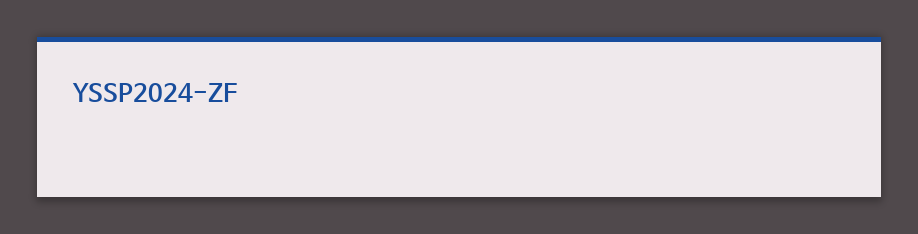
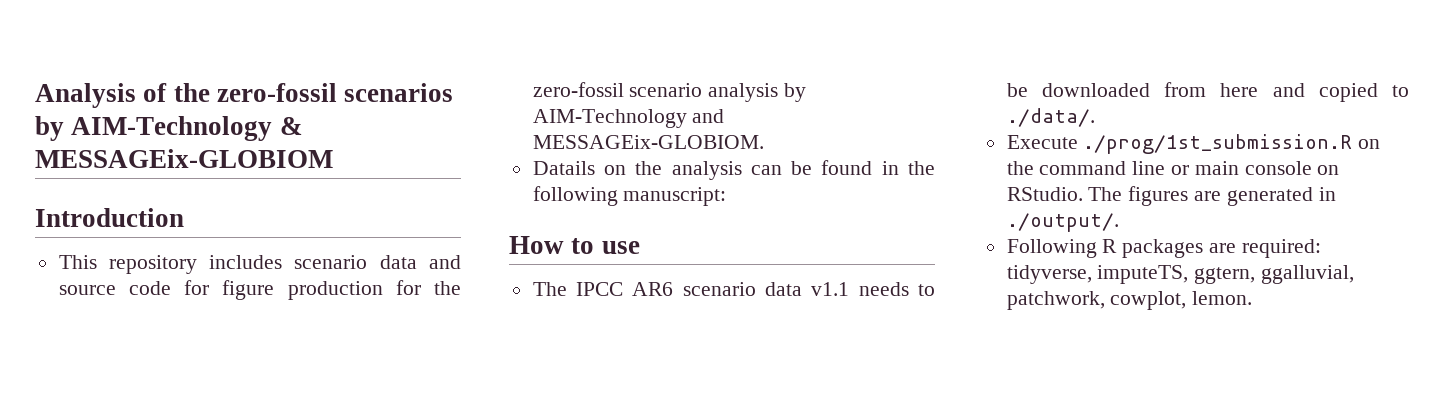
[72,83,237,102] YSSP2024-ZF -> [35,83,454,108] [35,116,302,141] [35,149,333,168] [35,208,184,227] [58,255,461,274] [58,280,461,300] [532,82,807,102] [532,109,725,128] [532,135,764,149] [532,160,935,180] [532,186,727,206] [509,236,640,254] [532,282,935,296] [1006,82,1409,102] [1006,108,1095,127] [1006,134,1381,154] [1006,161,1340,175] [1006,186,1336,206] [1006,213,1119,232] [1006,239,1321,258] [1006,265,1355,284] [1006,291,1253,310] Analysis of the zero-fossil scenarios by AIM-Technology & MESSAGEix-GLOBIOM // Introduction // This repository includes scenario data and source code for figure production for the zero-fossil scenario analysis by AIM-Technology and MESSAGEix-GLOBIOM. // Datails on the analysis can be found in the following manuscript: // How to use // The IPCC AR6 scenario data v1.1 needs to be downloaded from here and copied to ./data/. // Execute ./prog/1st_submission.R on the command line or main console on RStudio. The figures are generated in ./output/. // Following R packages are required: tidyverse, imputeTS, ggtern, ggalluvial, patchwork, cowplot, lemon.

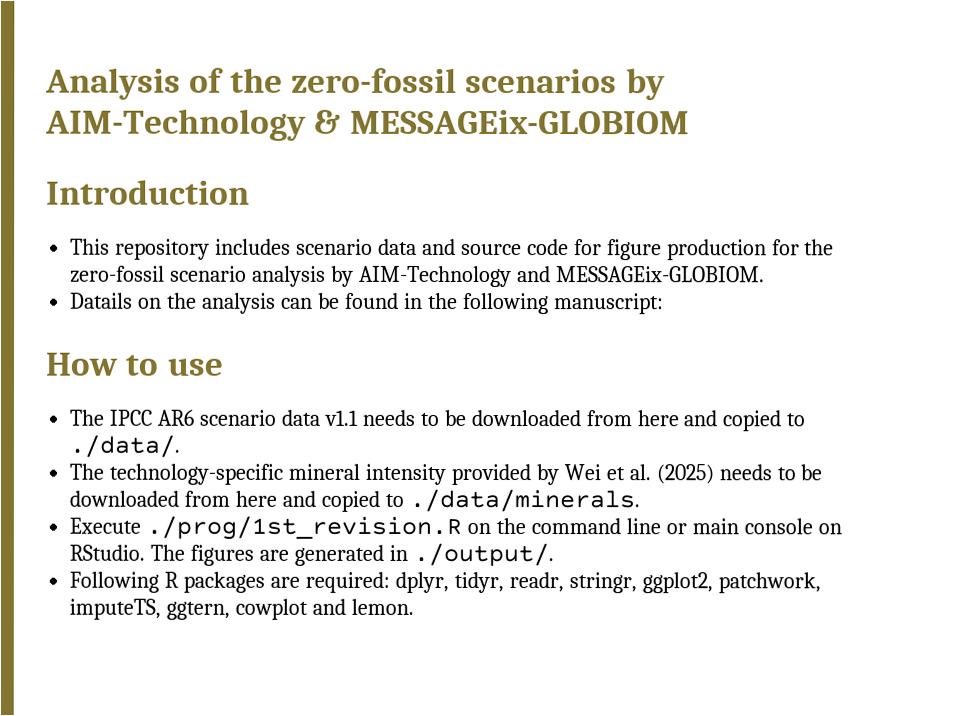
(1095, 117) none -> [69,463,823,486] [69,488,640,513] // The technology-specific mineral intensity provided by Wei et al. (2025) needs to be downloaded from here and copied to ./data/minerals.
[1083,134,1353,154] ./prog/1st_submission.R -> [146,515,463,540] ./prog/1st_revision.R
[1006,265,1355,284] [1006,291,1187,310] tidyverse, imputeTS, ggtern, ggalluvial, patchwork, cowplot, -> [394,571,821,594] [69,598,347,620] dplyr, tidyr, readr, stringr, ggplot2, patchwork, imputeTS, ggtern, cowplot and

